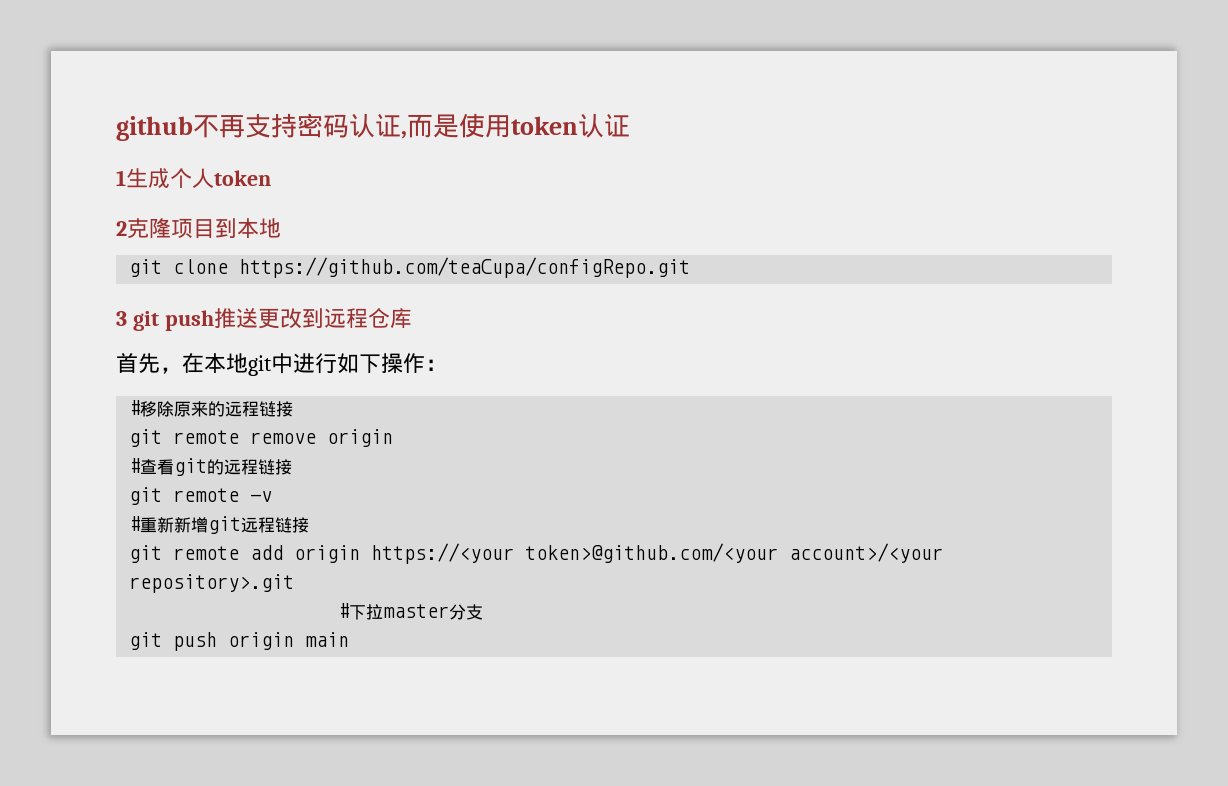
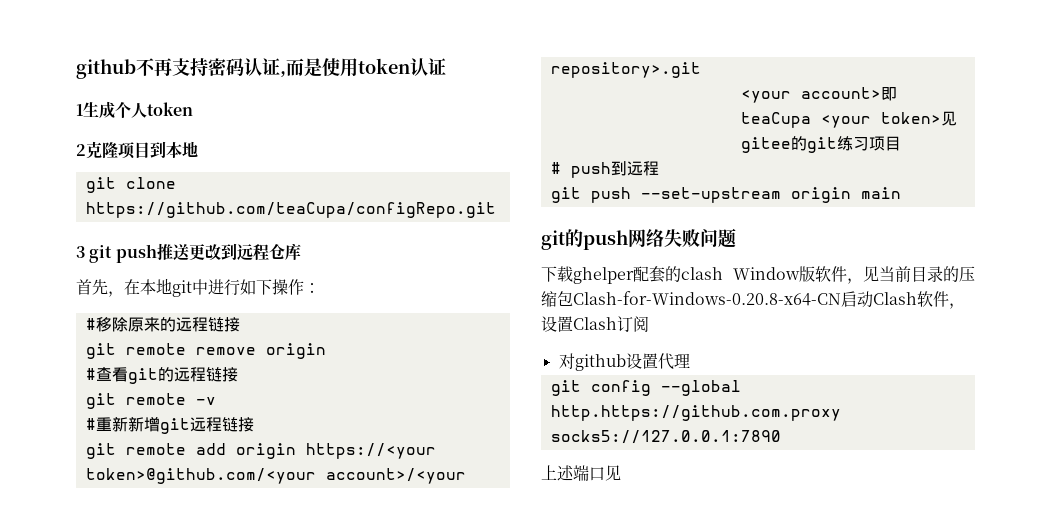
[338,603,484,620] [129,632,218,651] #下拉master分支 // git push -> [740,87,897,103] [740,111,957,128] [740,136,901,153] [550,161,659,178] [550,187,781,203] <your account>即teaCupa <your token>见gitee的git练习项目 // # push到远程 // git push --set-upstream
(350, 639) none -> [541,228,736,250] [541,266,975,284] [541,291,965,309] [541,316,649,332] [558,353,690,371] [550,380,741,396] [550,405,841,421] [550,430,781,444] [541,465,621,481] // git的push网络失败问题 // 下载ghelper配套的clash Window版软件，见当前目录的压缩包Clash-for-Windows-0.20.8-x64-CN启动Clash软件，设置Clash订阅 // 对github设置代理 // git config --global http.https://github.com.proxy socks5://127.0.0.1:7890 // 上述端口见

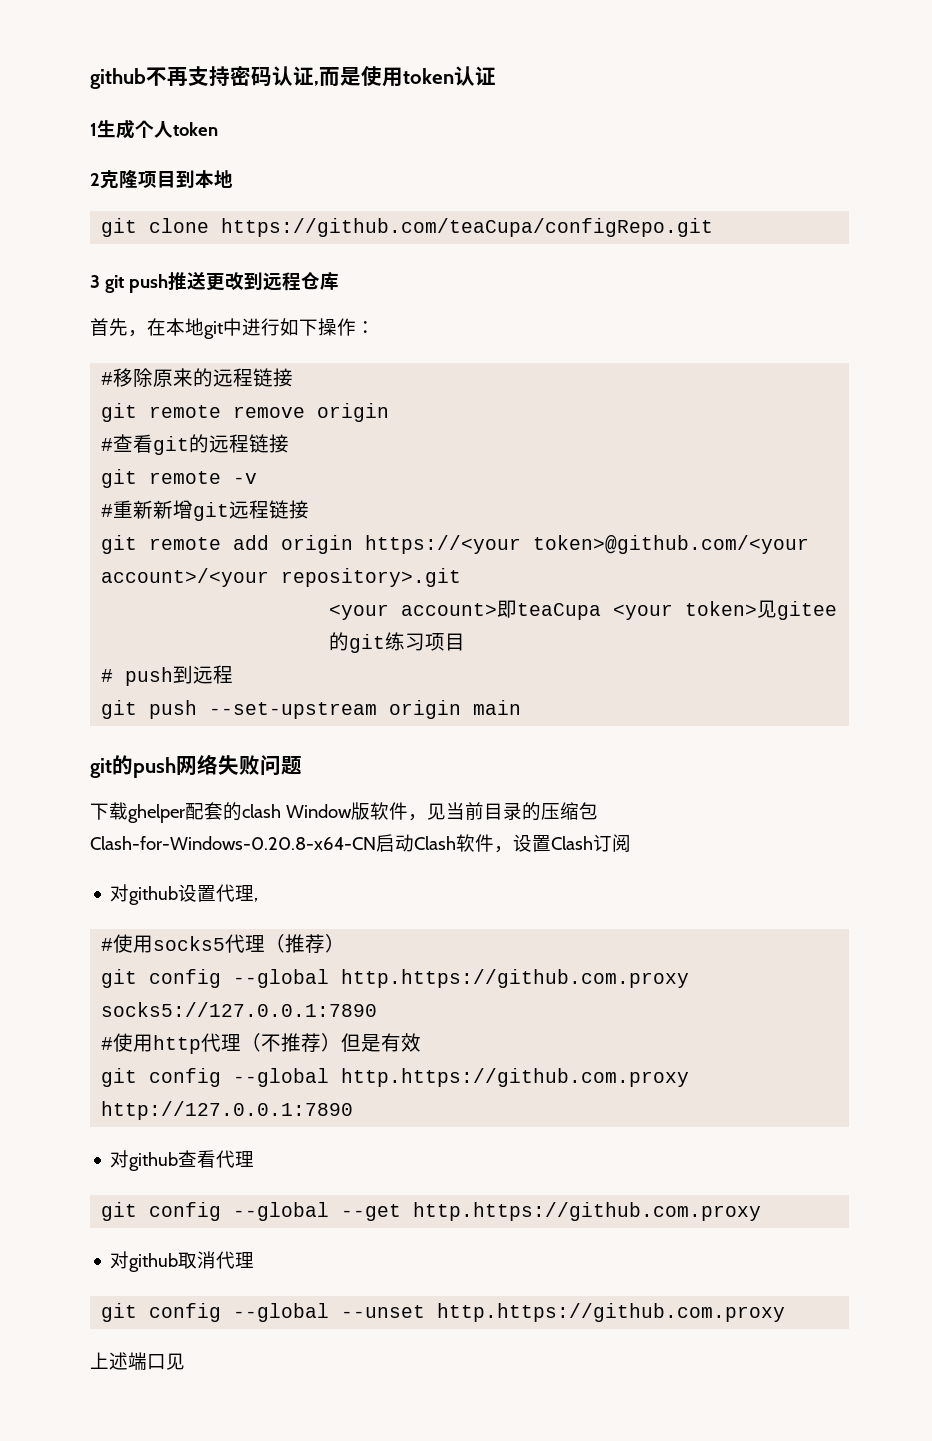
(690, 360) none -> [254,898,259,902] [101,934,346,953] , // #使用socks5代理（推荐）
(781, 437) none -> [101,1033,422,1054] [101,1068,690,1087] [101,1101,354,1120] [110,1150,255,1171] [101,1202,762,1221] [110,1251,255,1272] [101,1303,786,1322] // #使用http代理（不推荐）但是有效 // git config --global http.https://github.com.proxy http://127.0.0.1:7890 // 对github查看代理 // git config --global --get http.https://github.com.proxy // 对github取消代理 // git config --global --unset http.https://github.com.proxy

